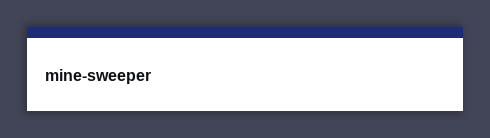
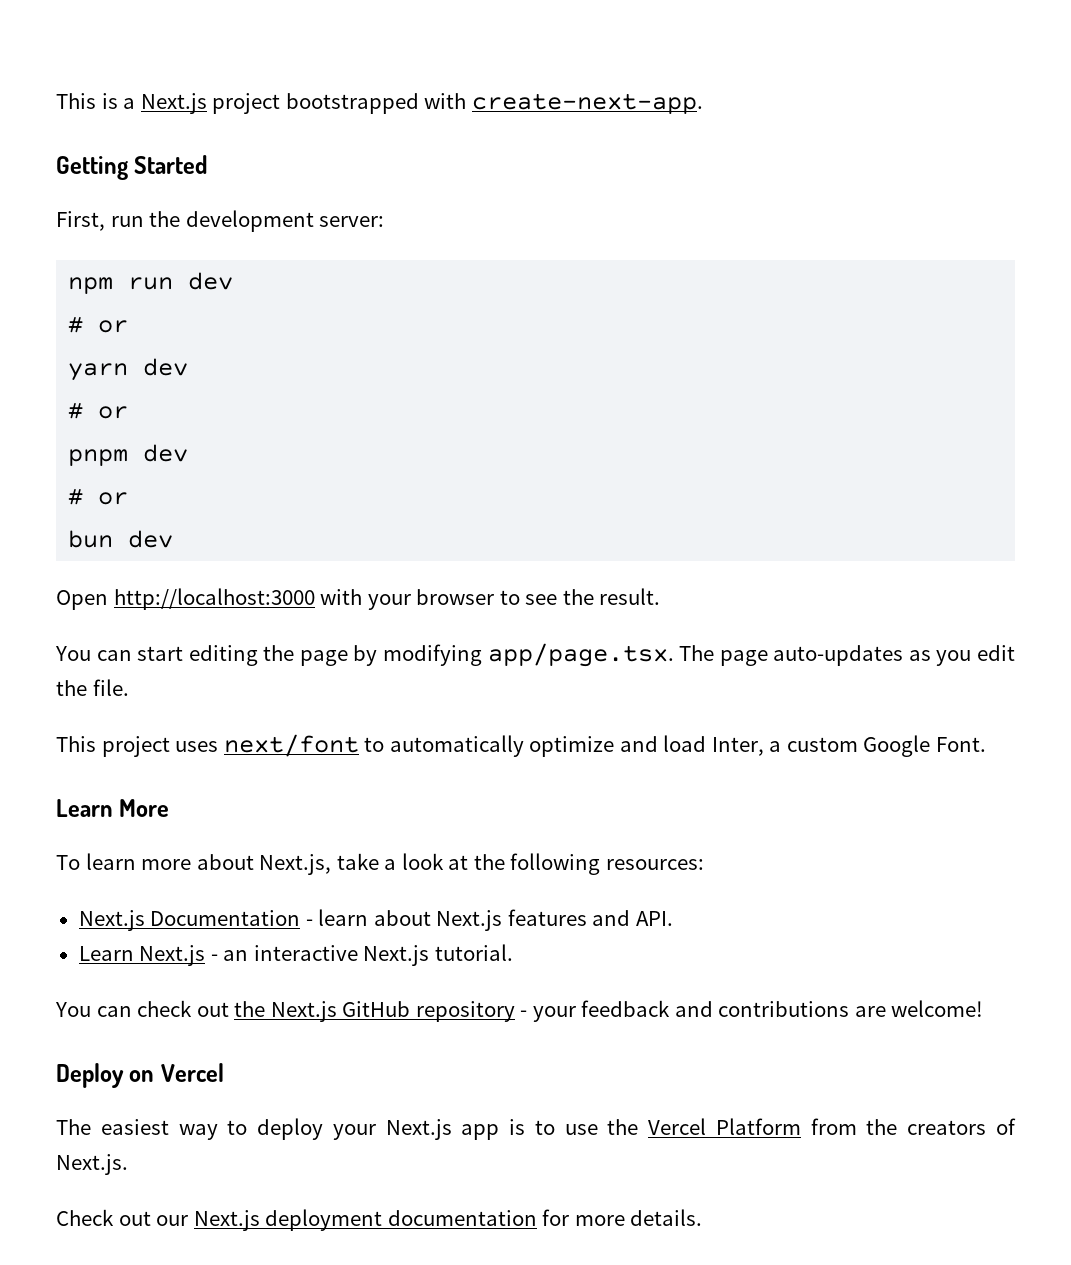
[45,69,151,84] mine-sweeper -> [56,93,703,114] [56,155,208,180] [56,210,385,232] [68,272,234,294] [68,316,129,333] [68,358,189,381] [68,402,129,419] [68,444,189,466] [68,488,129,505] [68,530,174,548] [56,588,661,610] [55,643,1015,667] [56,679,129,696] [56,734,986,757] [56,799,170,817] [56,853,704,875] [78,909,673,931] [78,944,513,966] [55,1000,984,1022] [56,1063,224,1088] [56,1118,1016,1140] [56,1154,128,1175] [56,1209,703,1231] This is a Next.js project bootstrapped with create-next-app. // Getting Started // First, run the development server: // npm run dev // # or // yarn dev // # or // pnpm dev // # or // bun dev // Open http://localhost:3000 with your browser to see the result. // You can start editing the page by modifying app/page.tsx. The page auto-updates as you edit the file. // This project uses next/font to automatically optimize and load Inter, a custom Google Font. // Learn More // To learn more about Next.js, take a look at the following resources: // Next.js Documentation - learn about Next.js features and API. // Learn Next.js - an interactive Next.js tutorial. // You can check out the Next.js GitHub repository - your feedback and contributions are welcome! // Deploy on Vercel // The easiest way to deploy your Next.js app is to use the Vercel Platform from the creators of Next.js. // Check out our Next.js deployment documentation for more details.

